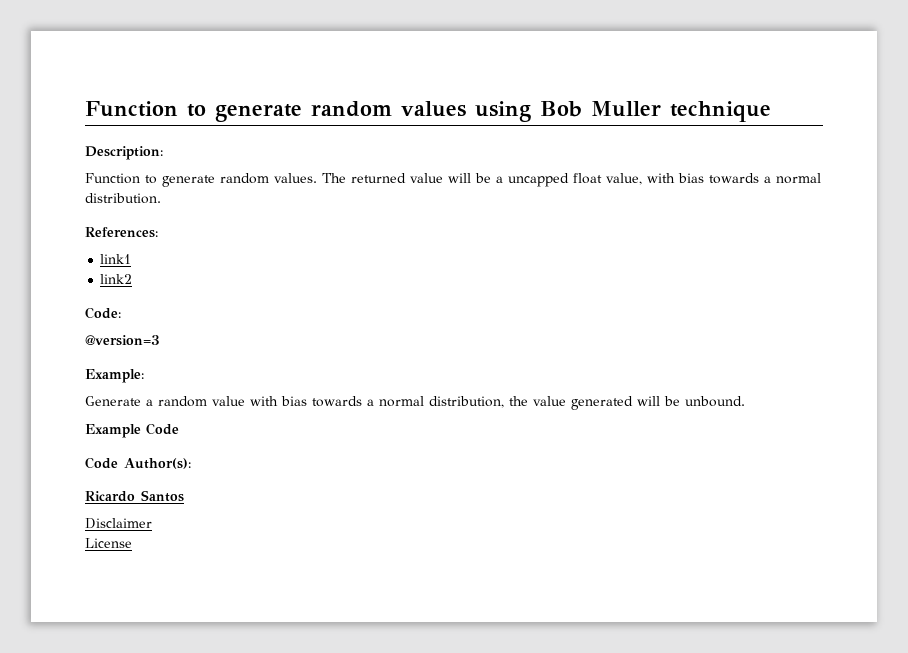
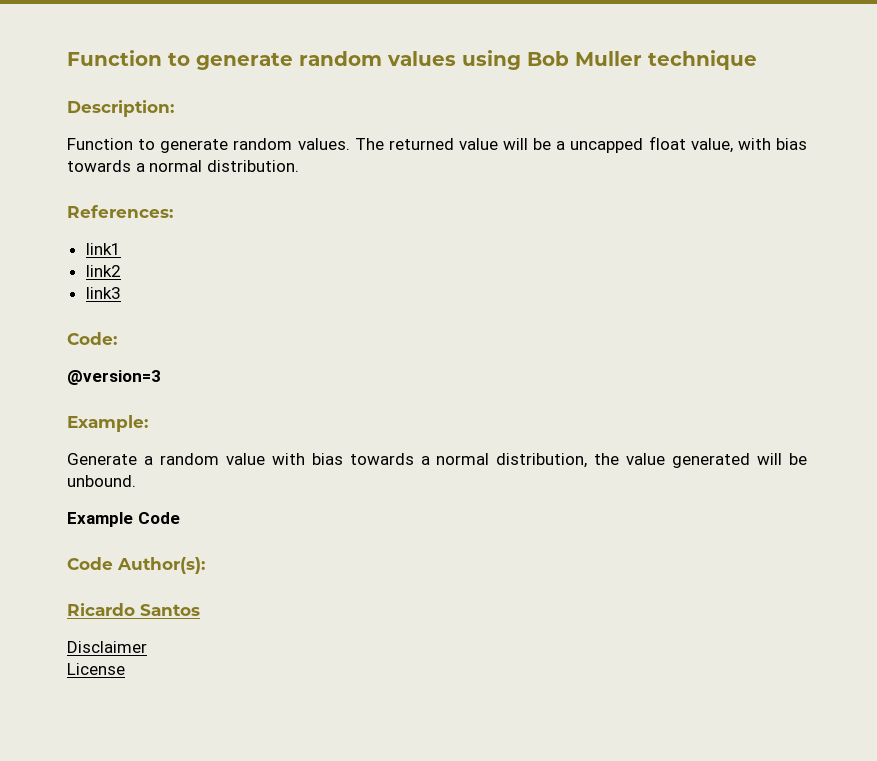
(133, 279) none -> [85,287,121,299] // link3

